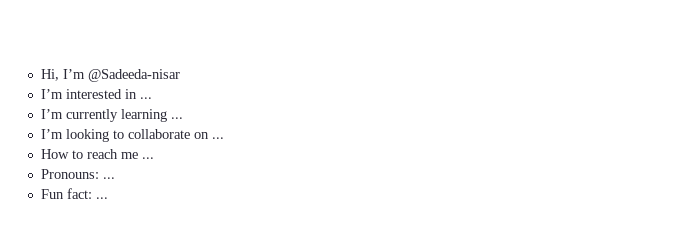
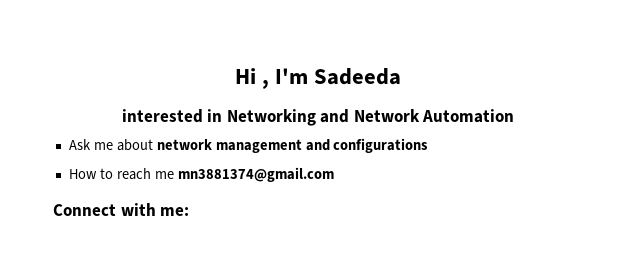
[40,69,180,82] [40,89,152,99] [40,109,183,122] [40,129,224,142] [40,149,154,159] [40,169,115,179] [40,188,108,199] Hi, I’m @Sadeeda-nisar // I’m interested in ... // I’m currently learning ... // I’m looking to collaborate on ... // How to reach me ... // Pronouns: ... // Fun fact: ... -> [234,68,402,89] [121,109,515,126] [68,138,429,153] [68,167,334,182] [53,203,190,216] Hi , I'm Sadeeda // interested in Networking and Network Automation // Ask me about network management and configurations // How to reach me mn3881374@gmail.com // Connect with me:

